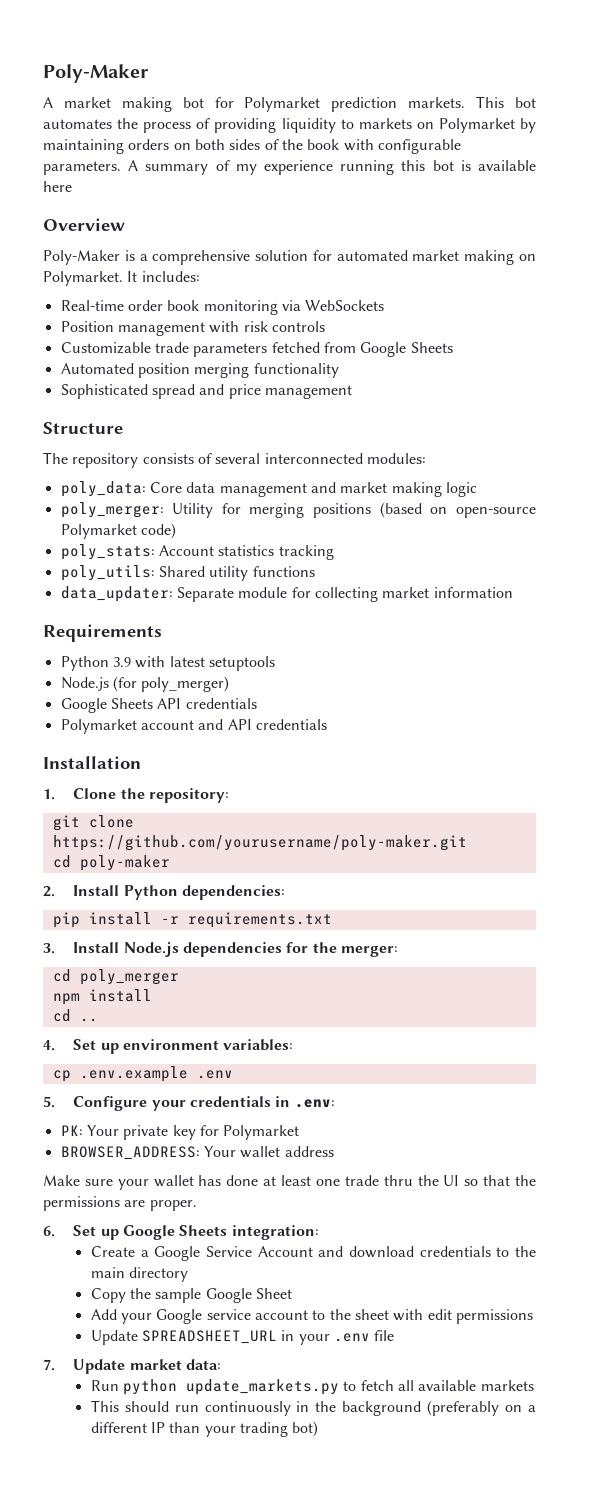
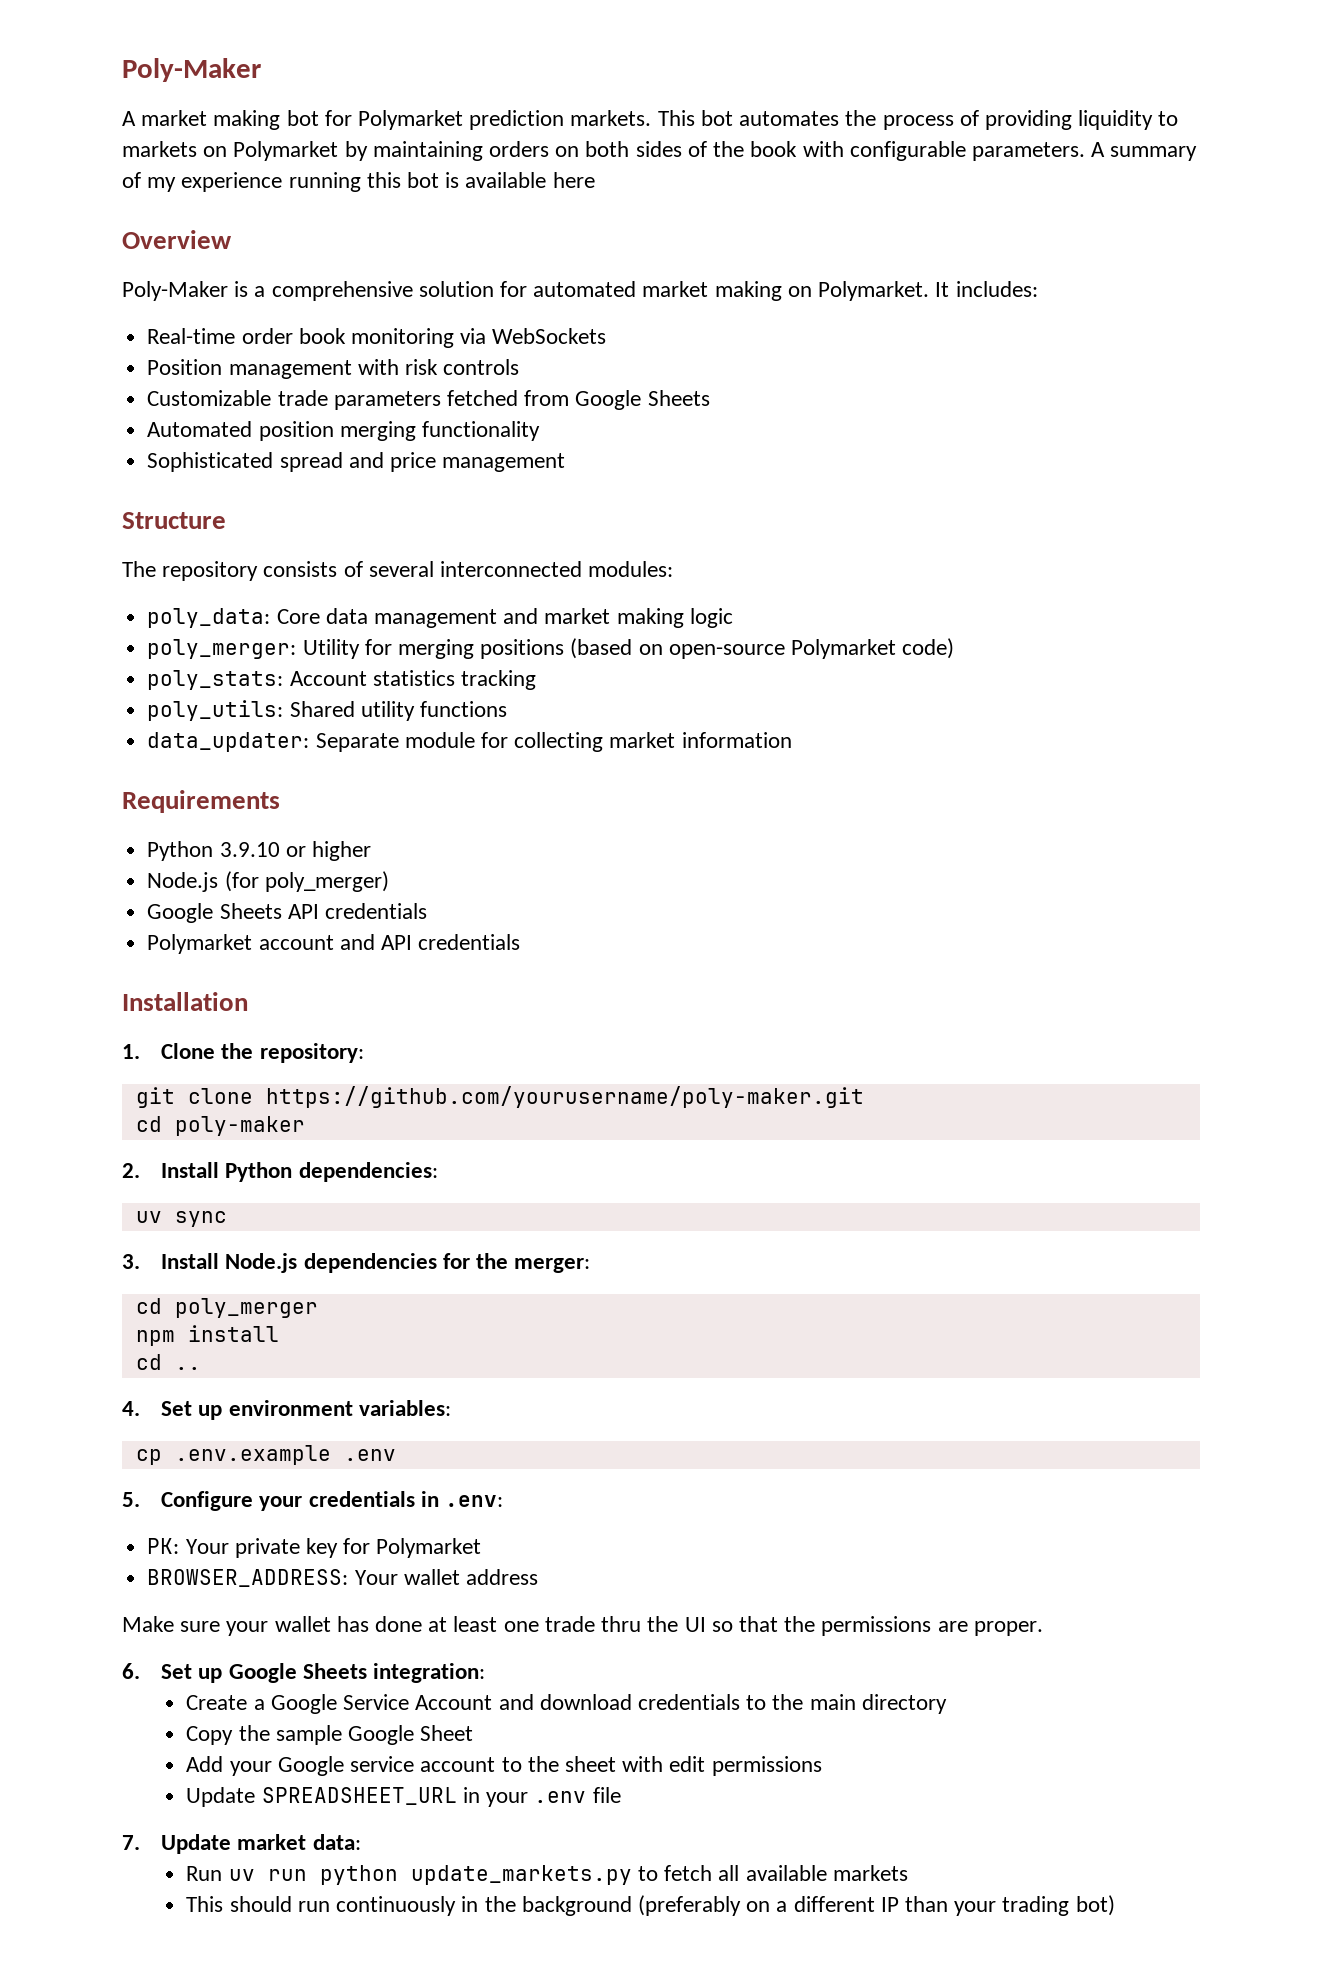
[112,656,275,671] 3.9 with latest setuptools -> [219,841,371,861] 3.9.10 or higher
[52,912,332,928] pip install -r requirements.txt -> [135,1211,227,1227] uv sync
(119, 1385) none -> [228,1869,307,1881] uv run

